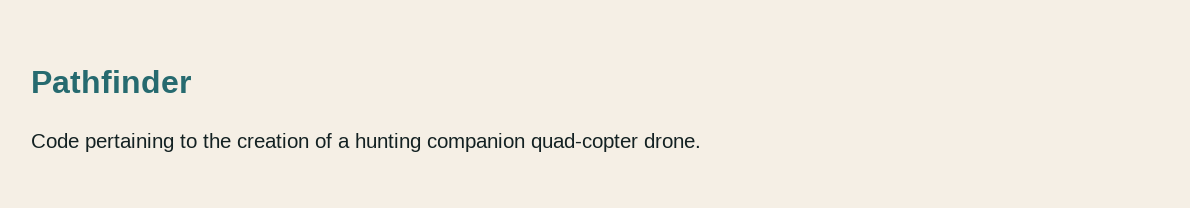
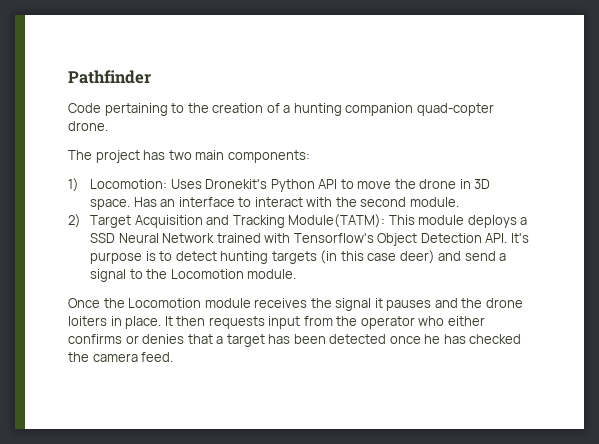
(701, 140) none -> [68,150,310,163] [68,178,491,192] [90,197,459,210] [68,214,528,228] [90,233,529,246] [90,250,507,264] [90,269,297,282] [68,298,523,311] [68,316,485,329] [68,334,522,347] [68,352,174,362] // The project has two main components: // 1) Locomotion: Uses Dronekit's Python API to move the drone in 3D space. Has an interface to interact with the second module. // 2) Target Acquisition and Tracking Module(TATM): This module deploys a SSD Neural Network trained with Tensorflow's Object Detection API. It's purpose is to detect hunting targets (in this case deer) and send a signal to the Locomotion module. // Once the Locomotion module receives the signal it pauses and the drone loiters in place. It then requests input from the operator who either confirms or denies that a target has been detected once he has checked the camera feed.

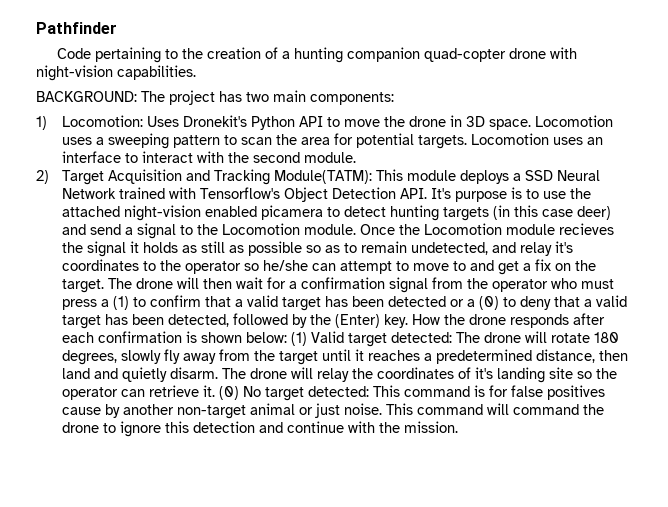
[68,121,108,131] drone. // -> [509,47,578,59] [36,65,196,81] [36,91,137,102] drone with night-vision capabilities. // BACKGROUND:
[133,197,157,207] Has -> [534,115,613,127] [61,133,583,149] Locomotion uses a sweeping pattern to scan the area for potential targets. Locomotion uses
(173, 256) none -> [542,188,591,199] [61,205,340,221] use the attached night-vision enabled picamera to
(297, 274) // -> (356, 229) none
[254,298,308,308] receives -> [558,223,614,235] recieves
[386,298,523,311] [68,316,485,329] [68,334,224,344] pauses and the drone loiters in place. It then requests input from the operator who either confirms or denies that a -> [142,241,573,256] [61,259,596,275] [61,277,614,293] [61,295,278,310] holds as still as possible so as to remain undetected, and relay it's coordinates to the operator so he/she can attempt to move to and get a fix on the target. The drone will then wait for a confirmation signal from the operator who must press a (1) to confirm that a valid
[389,334,522,344] [68,352,174,362] once he has checked the camera feed. -> [449,295,627,310] [61,313,605,329] [61,331,619,347] [61,349,628,365] [61,367,617,383] [61,385,605,401] [61,403,604,419] [61,421,458,437] or a (0) to deny that a valid target has been detected, followed by the (Enter) key. How the drone responds after each confirmation is shown below: (1) Valid target detected: The drone will rotate 180 degrees, slowly fly away from the target until it reaches a predetermined distance, then land and quietly disarm. The drone will relay the coordinates of it's landing site so the operator can retrieve it. (0) No target detected: This command is for false positives cause by another non-target animal or just noise. This command will command the drone to ignore this detection and continue with the mission.

